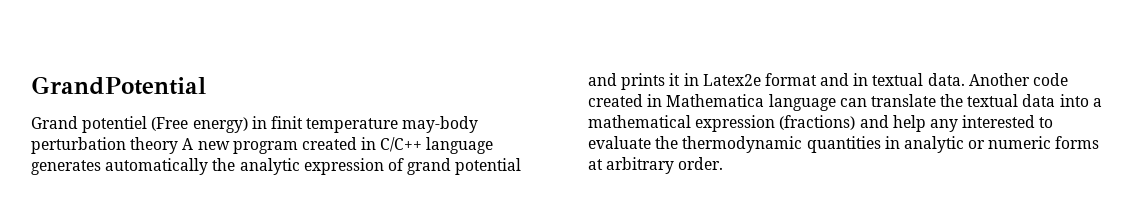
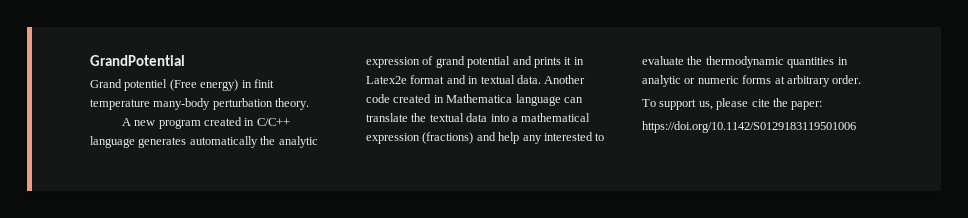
[402,116,479,133] [31,137,179,154] may-body perturbation theory -> [153,98,310,110] many-body perturbation theory. //
(724, 163) none -> [642,98,823,110] [642,121,856,133] // To support us, please cite the paper: // https://doi.org/10.1142/S0129183119501006

